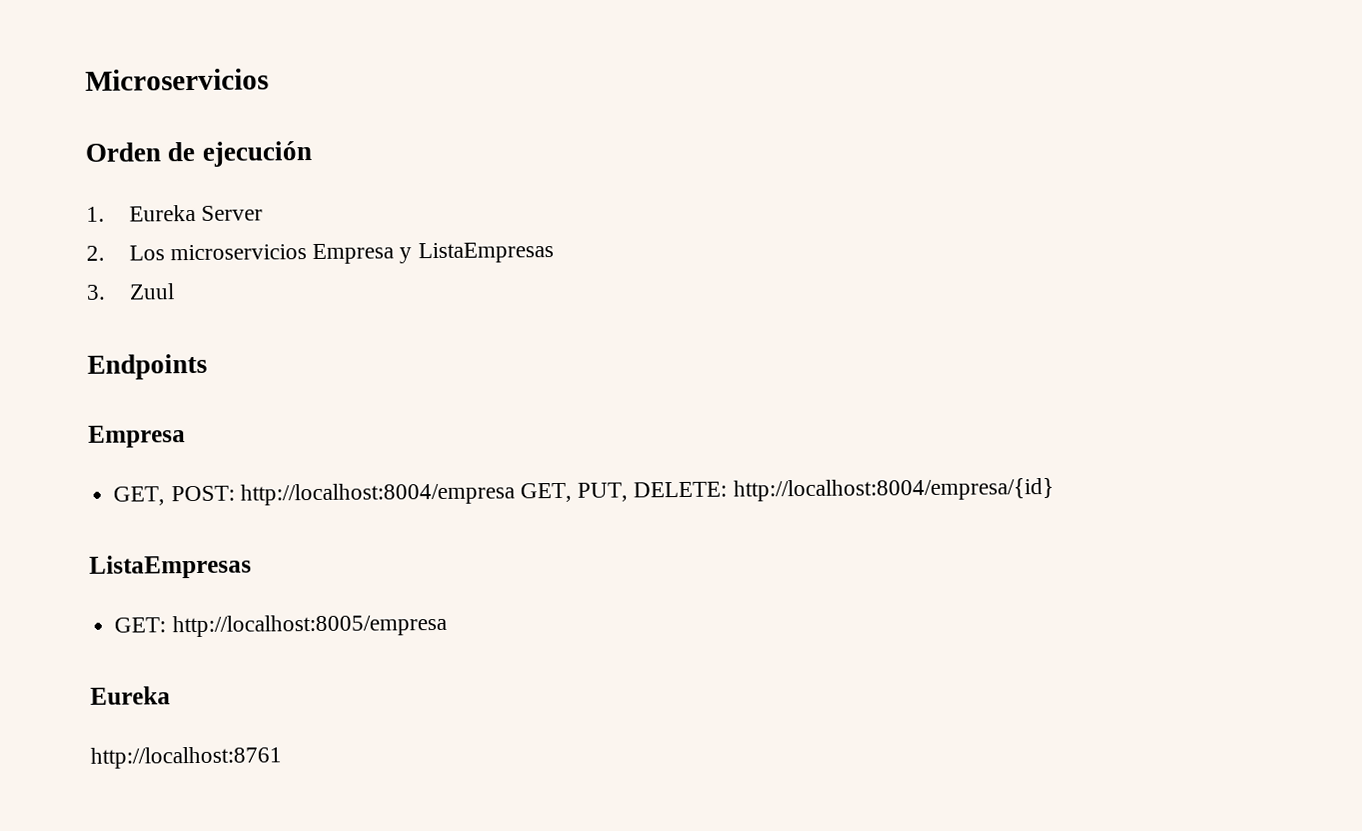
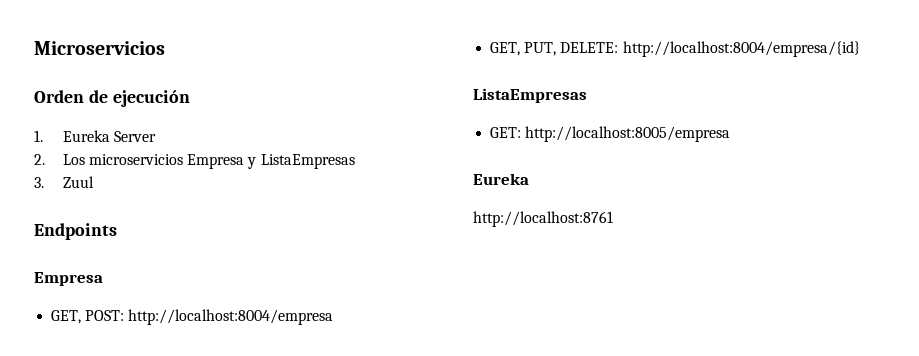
(515, 494) none -> (334, 317) //

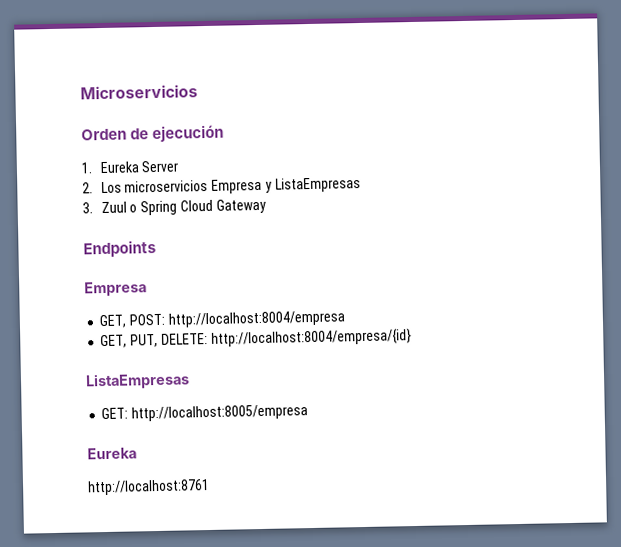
(94, 182) none -> [129,198,266,216] o Spring Cloud Gateway

